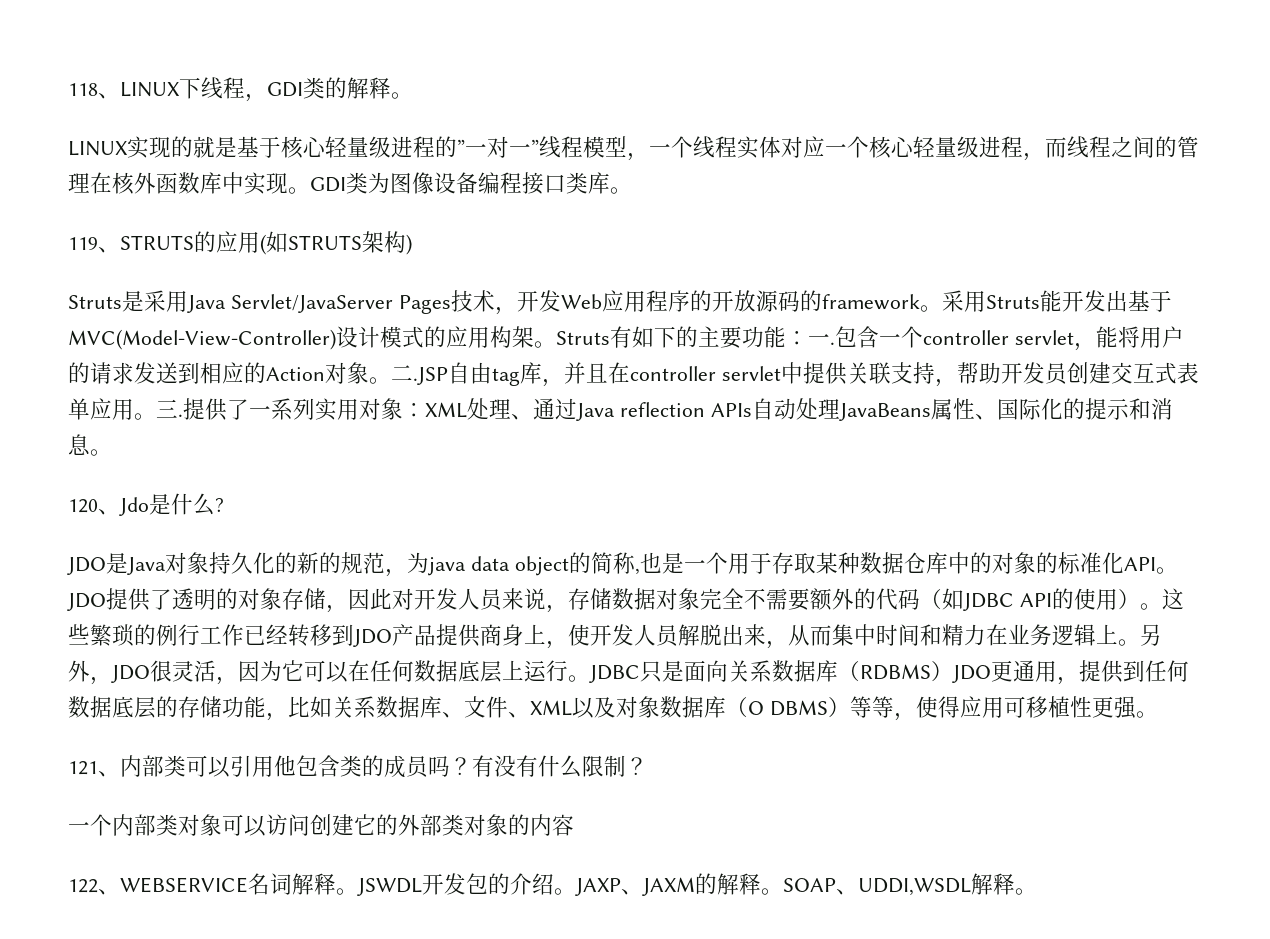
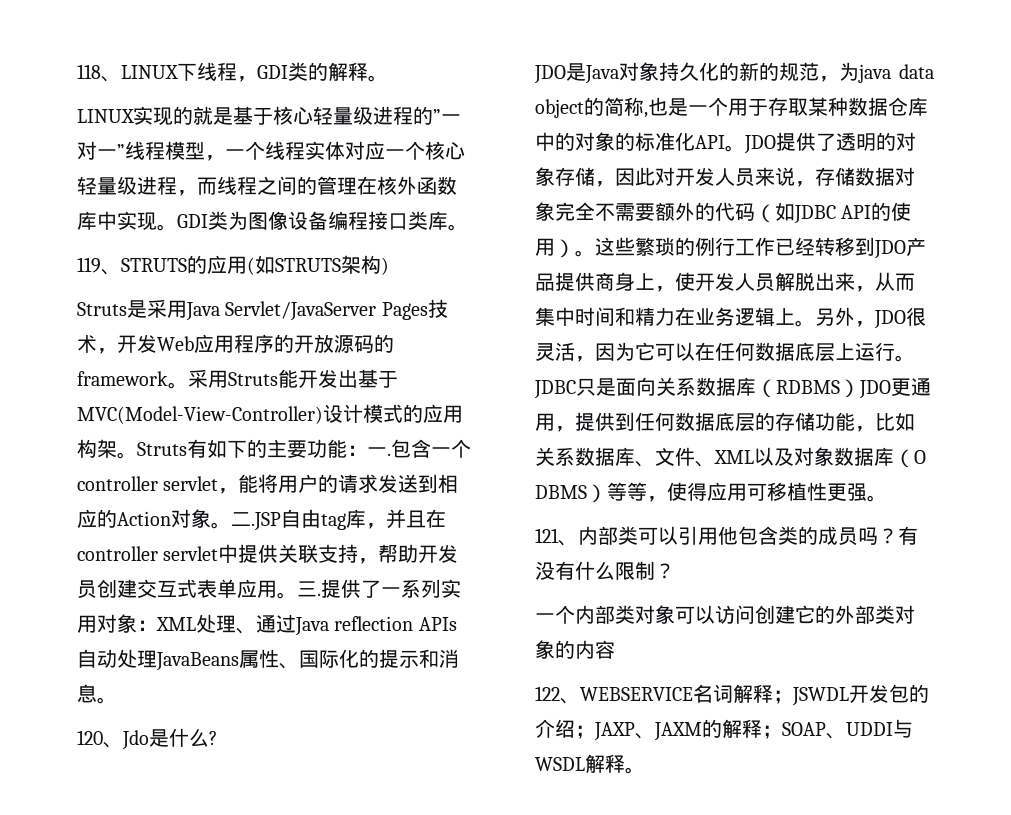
[336,888,358,895] 。 -> [773,690,793,704] ；
[554,888,576,895] 。 -> [575,725,595,739] ；
[761,878,971,896] 。SOAP、UDDI,WSDL -> [762,719,913,739] [535,757,585,771] ；SOAP、UDDI与WSDL

